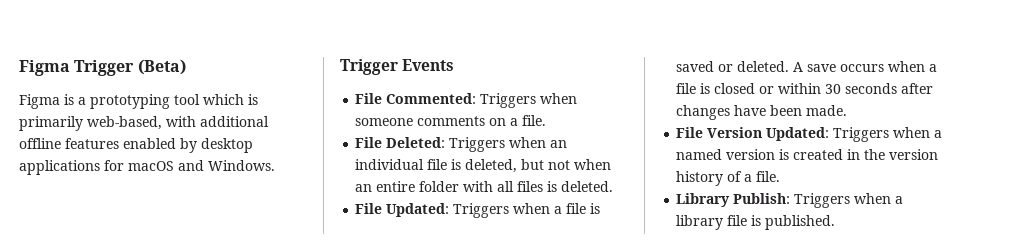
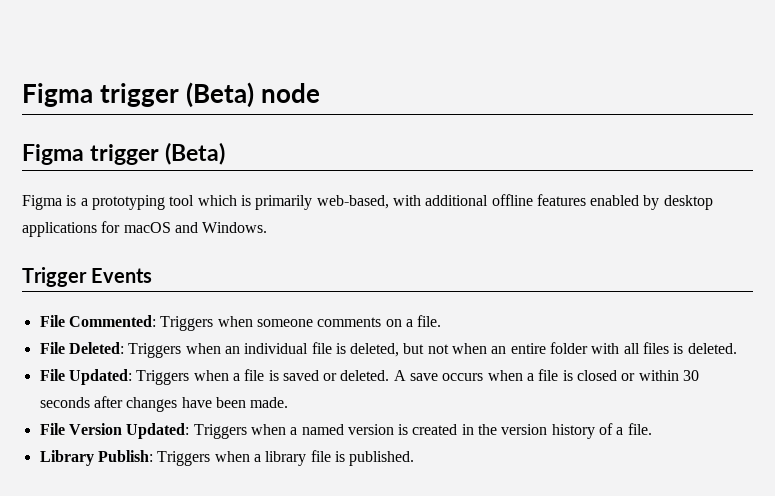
[19,60,135,76] Figma Trigger -> [22,82,321,108] [22,144,160,165] Figma trigger (Beta) node // Figma trigger

